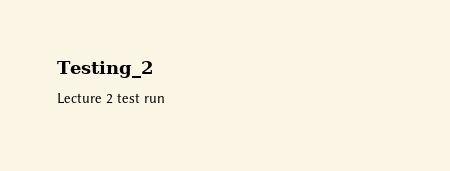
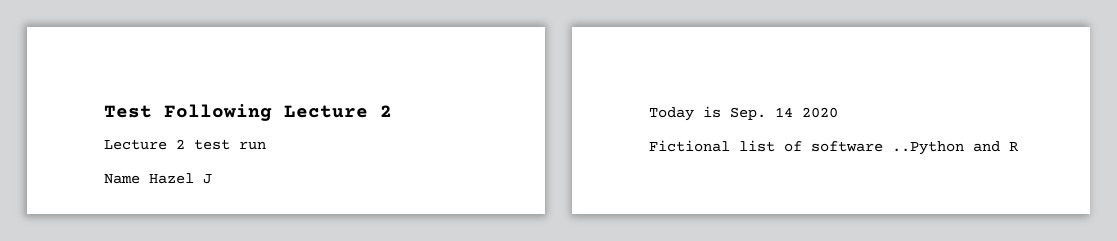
[57,61,154,78] Testing_2 -> [104,104,392,121] Test Following Lecture 2
(165, 99) none -> [104,173,212,184] [649,106,838,121] [649,140,1018,155] // Name Hazel J // Today is Sep. 14 2020 // Fictional list of software ..Python and R

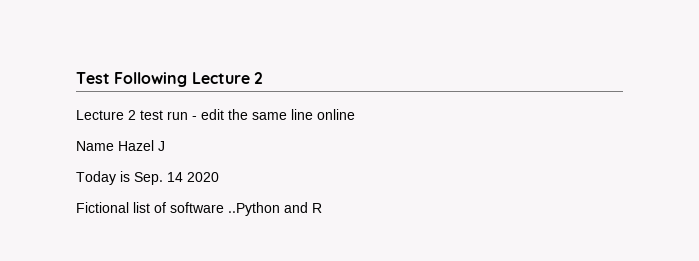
(266, 145) none -> [192,109,355,120] - edit the same line online

